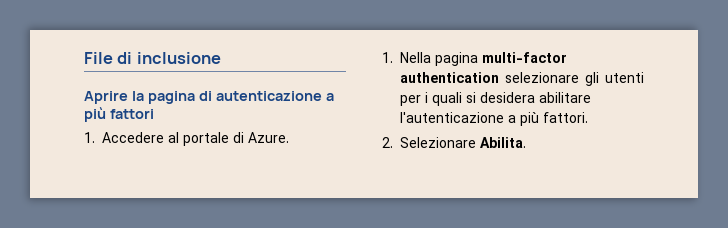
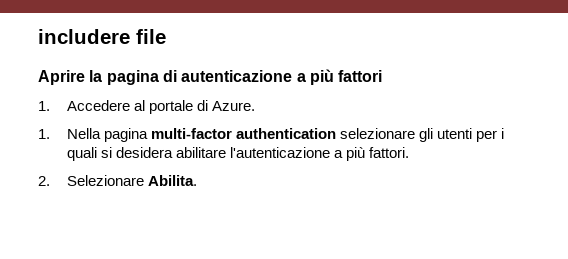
[84,52,221,64] File di inclusione -> [38,29,166,44] includere file

